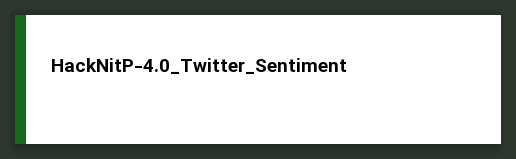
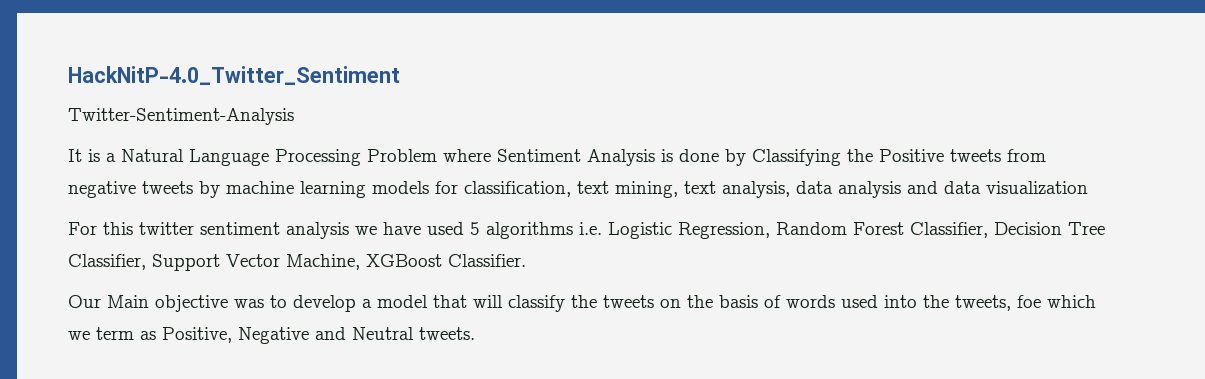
(347, 66) none -> [68,108,294,125] [68,149,1046,166] [68,181,1088,198] [68,222,1105,239] [68,254,526,271] [68,295,1096,312] [68,327,475,344] // Twitter-Sentiment-Analysis // It is a Natural Language Processing Problem where Sentiment Analysis is done by Classifying the Positive tweets from negative tweets by machine learning models for classification, text mining, text analysis, data analysis and data visualization // For this twitter sentiment analysis we have used 5 algorithms i.e. Logistic Regression, Random Forest Classifier, Decision Tree Classifier, Support Vector Machine, XGBoost Classifier. // Our Main objective was to develop a model that will classify the tweets on the basis of words used into the tweets, foe which we term as Positive, Negative and Neutral tweets.

